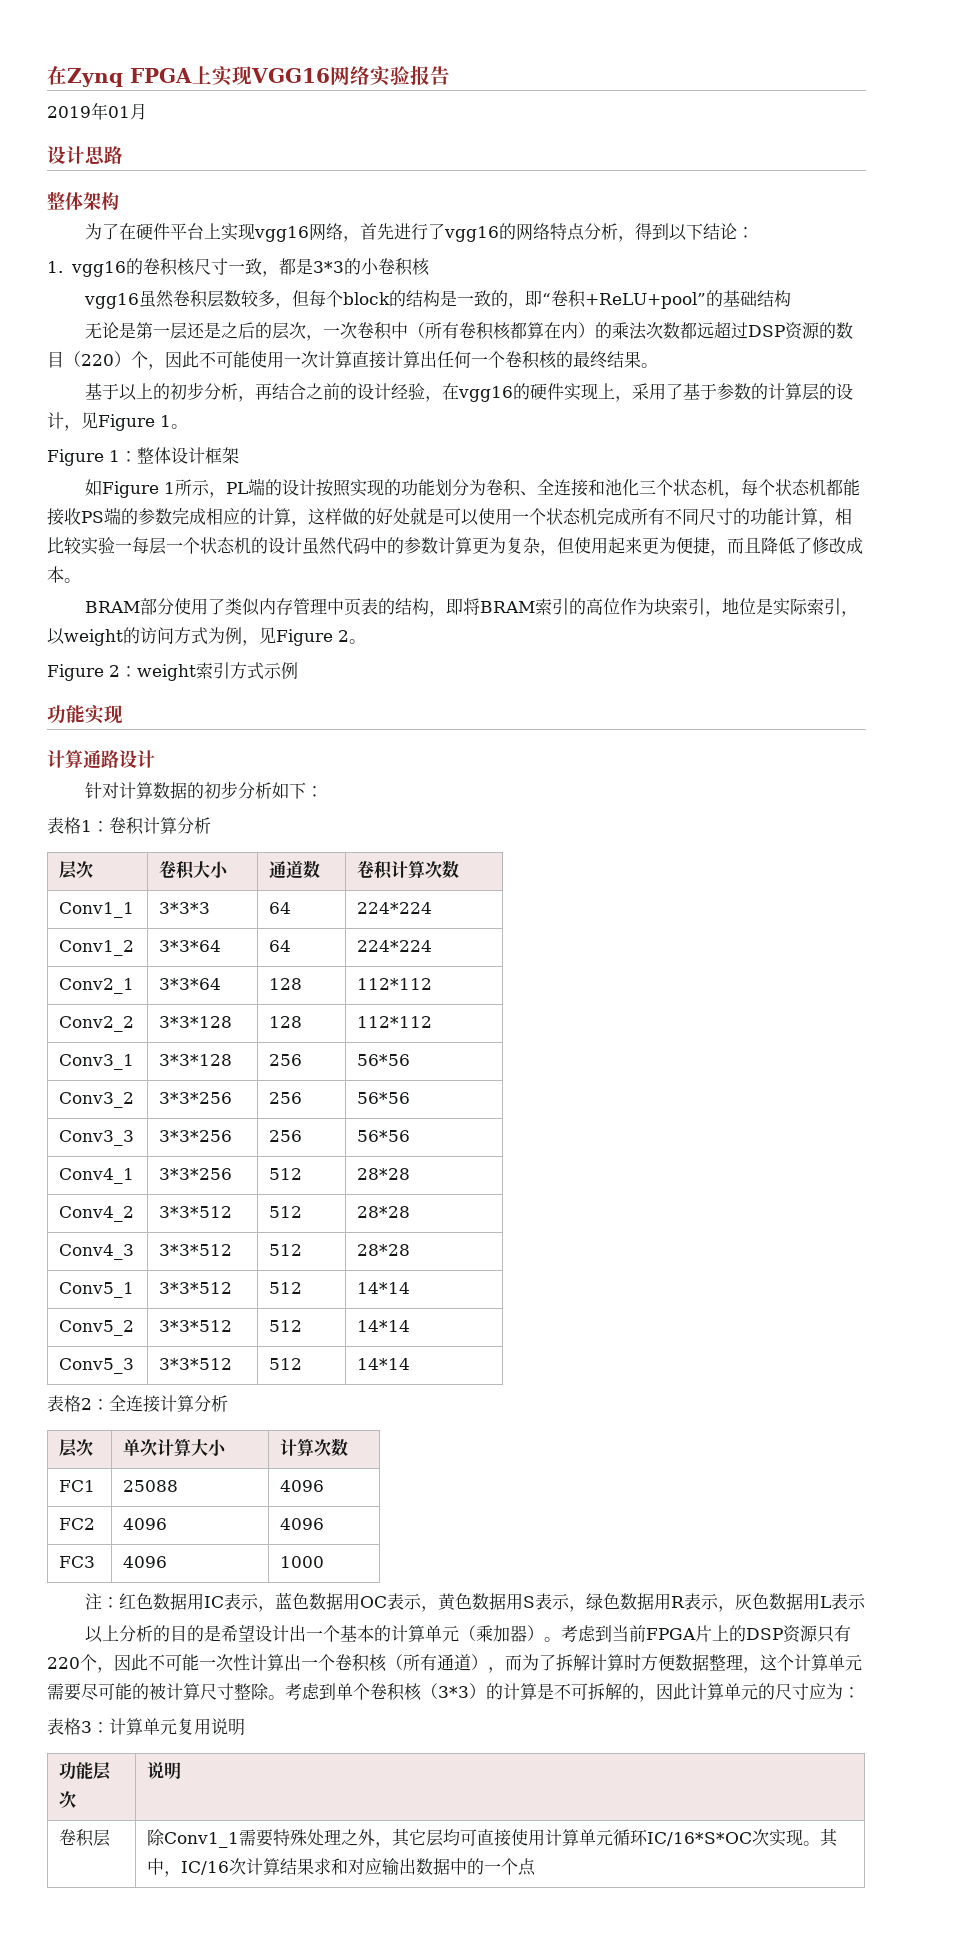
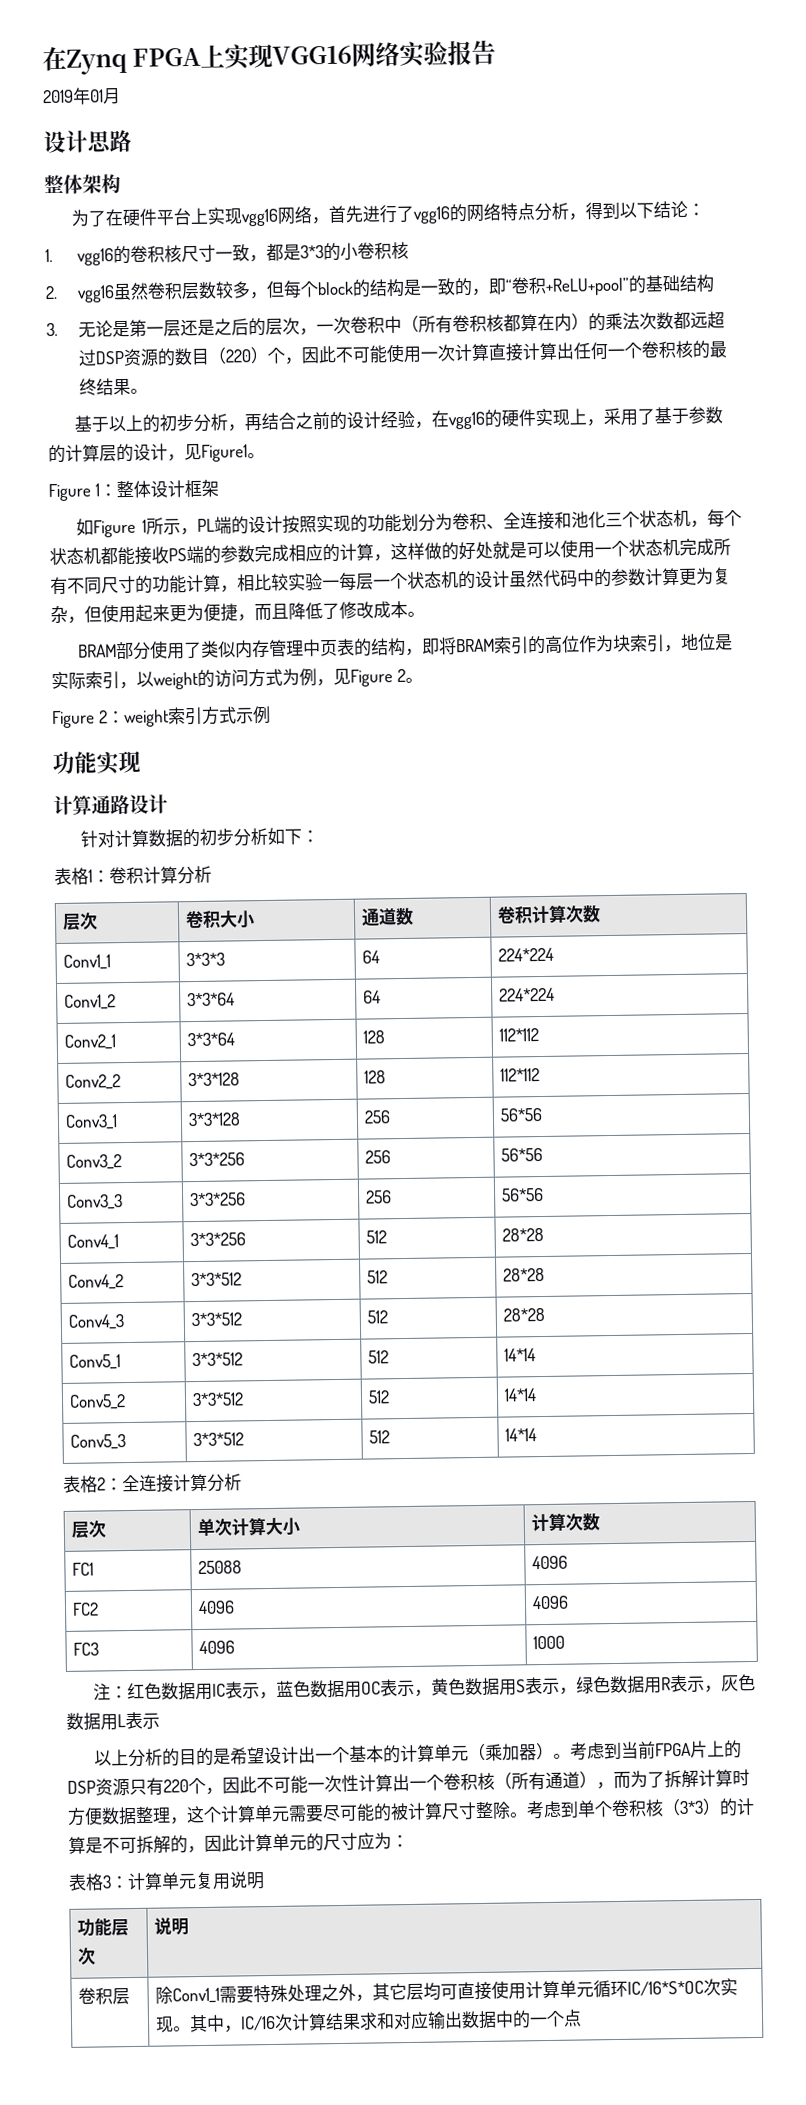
(431, 267) none -> [45,285,58,300] 2.
(792, 298) none -> [46,322,58,337] 3.
[98,414,171,431] Figure 1 -> [201,444,248,462] Figure1

